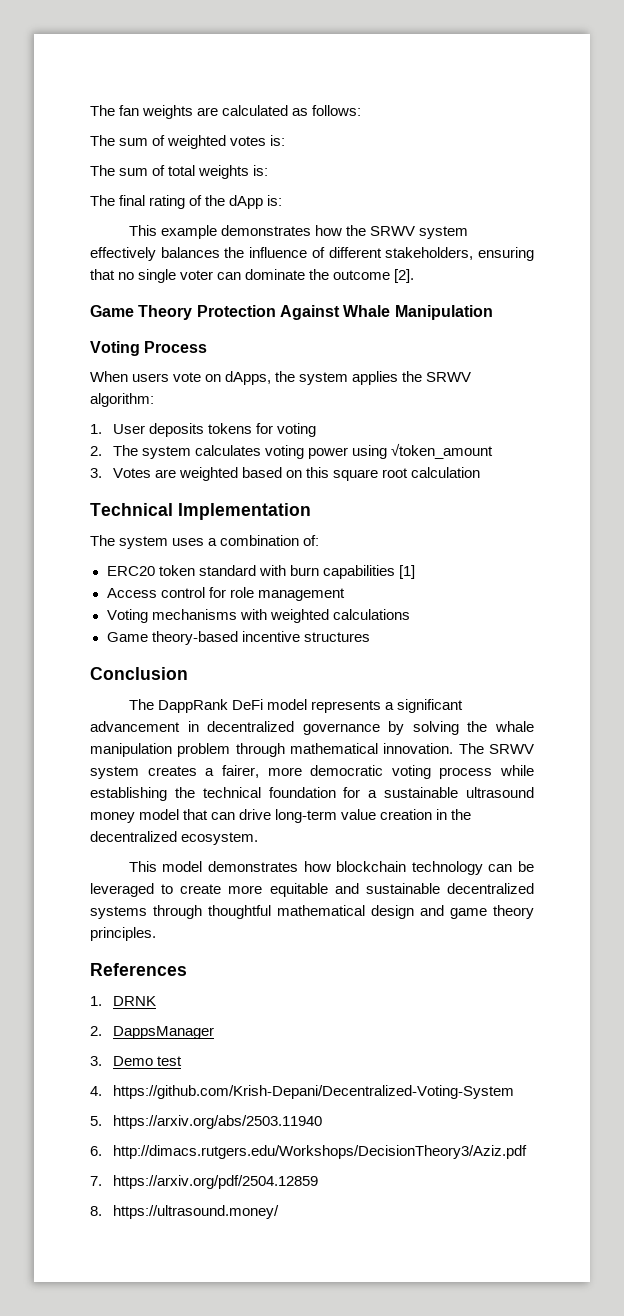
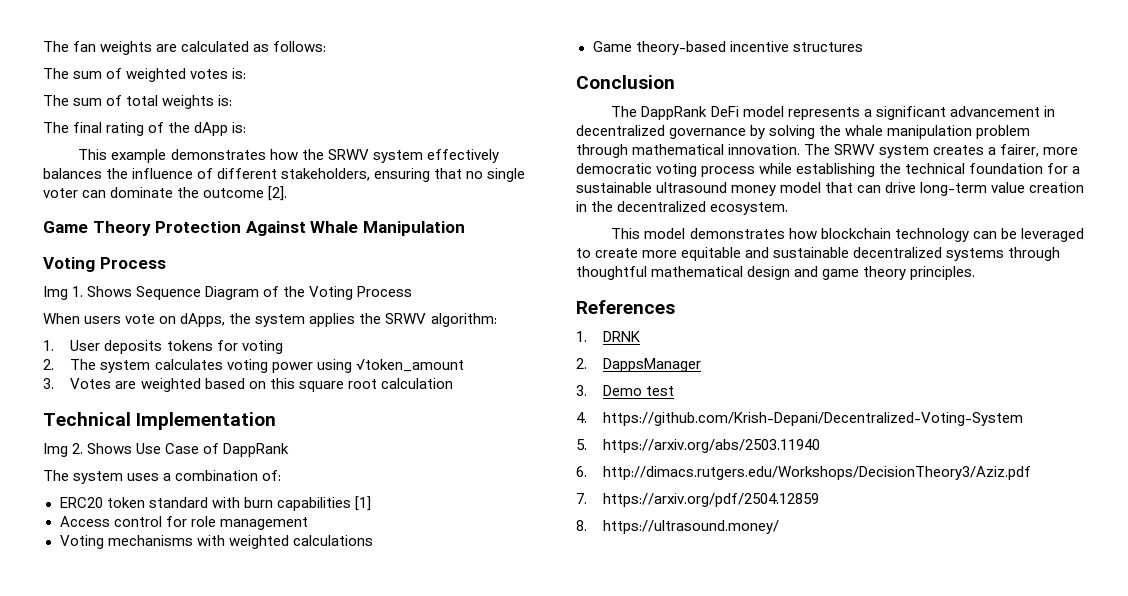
(208, 347) none -> [43,286,413,300] // Img 1. Shows Sequence Diagram of the Voting Process
(311, 511) none -> [43,443,290,457] // Img 2. Shows Use Case of DappRank

